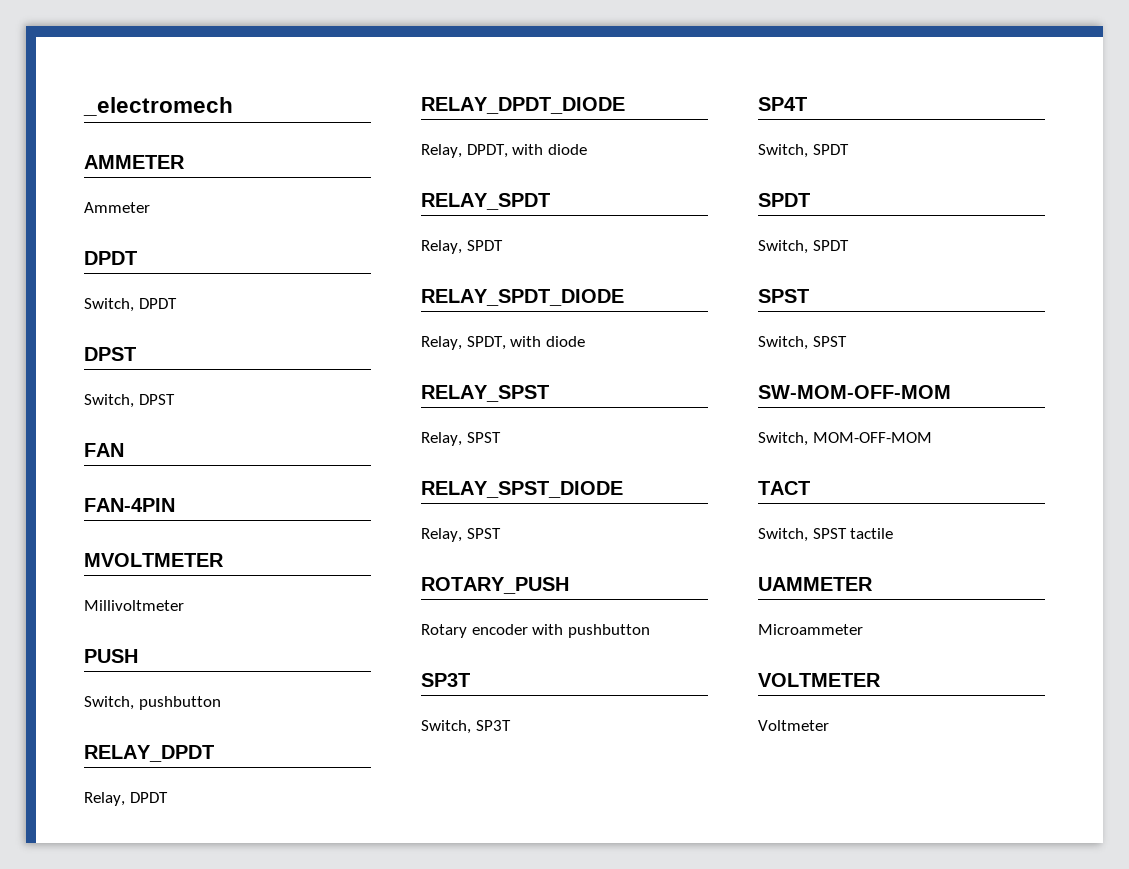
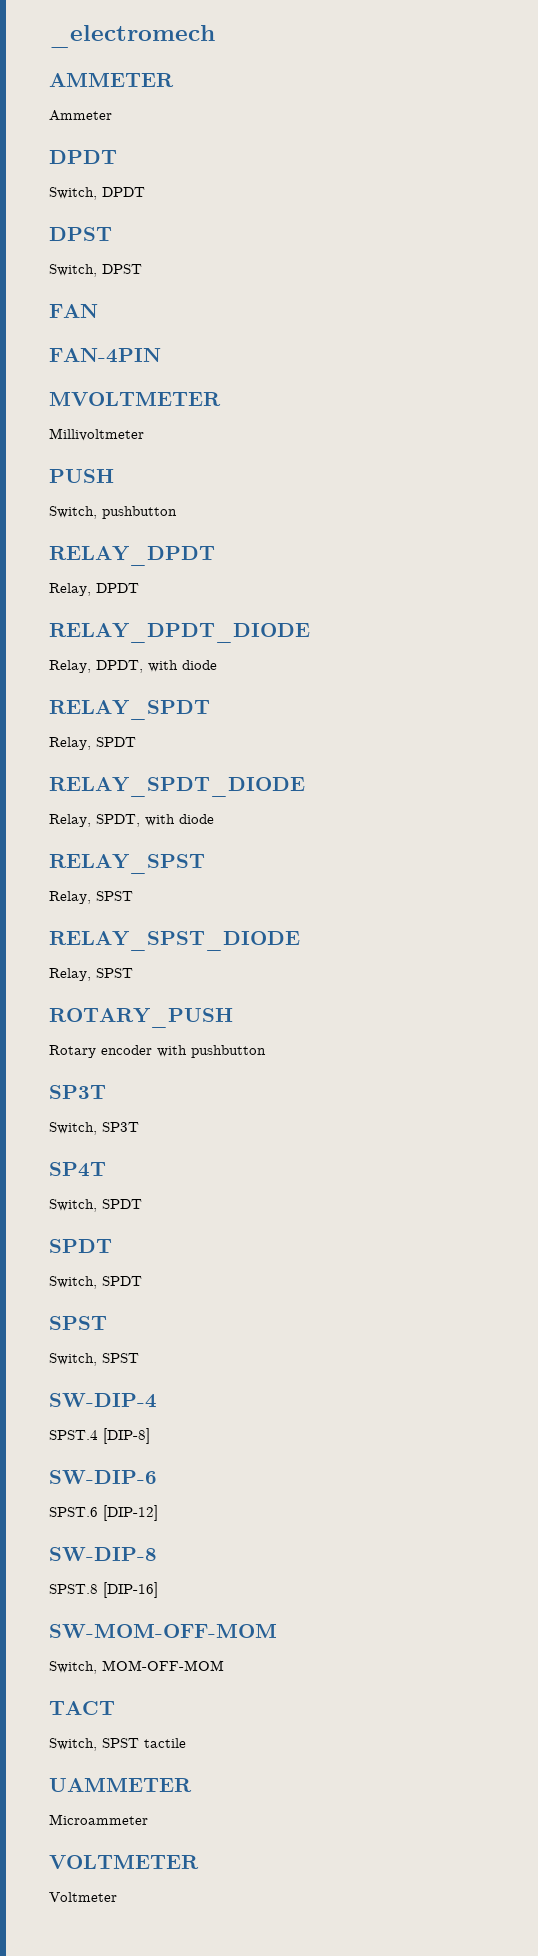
(847, 341) none -> [49,1393,157,1408] [49,1428,150,1444] [49,1470,157,1484] [49,1505,158,1521] [49,1547,157,1561] [49,1582,158,1598] // SW-DIP-4 // SPST.4 [DIP-8] // SW-DIP-6 // SPST.6 [DIP-12] // SW-DIP-8 // SPST.8 [DIP-16]

